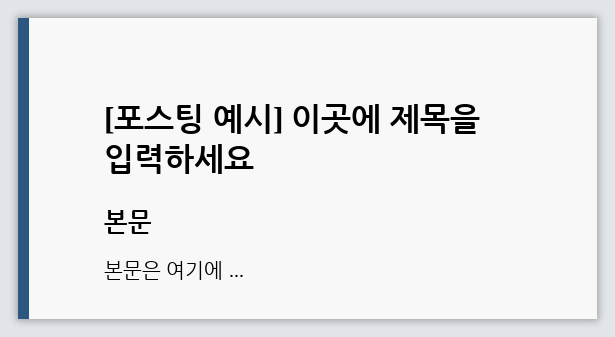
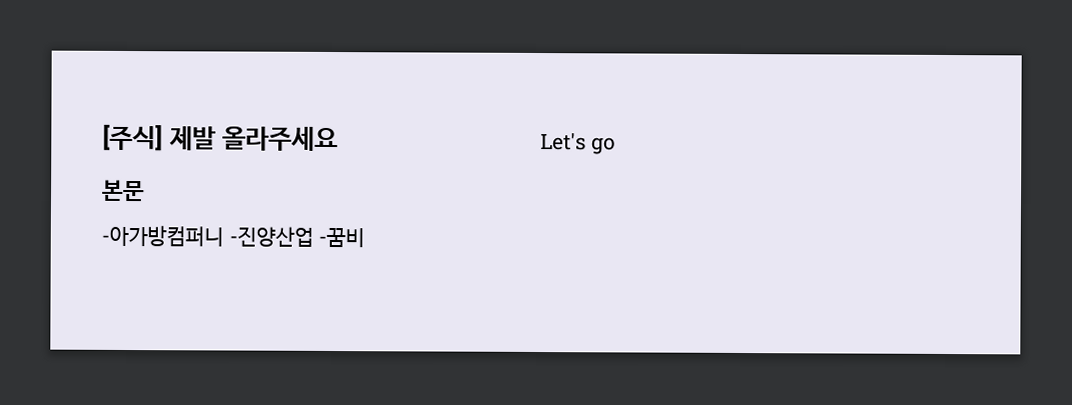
[104,104,480,135] [104,144,254,174] [104,210,152,234] [104,261,244,280] [포스팅 예시] 이곳에 제목을 입력하세요 // 본문 // 본문은 여기에 ... -> [102,123,338,152] [102,179,145,202] [101,224,366,248] [540,133,615,155] [주식] 제발 올라주세요 // 본문 // -아가방컴퍼니 -진양산업 -꿈비 // Let's go

